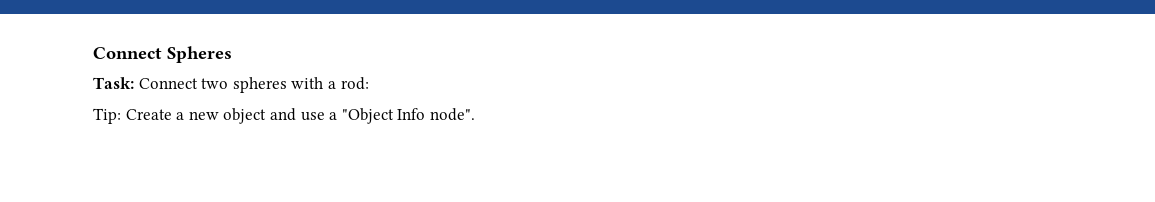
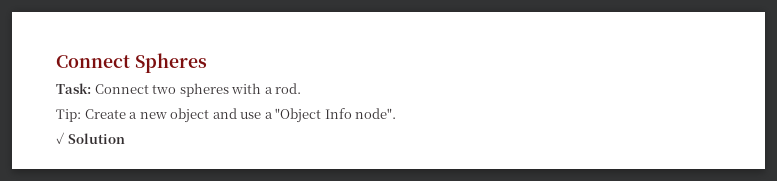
[340,77,369,90] rod: -> [275,83,302,94] rod.
(475, 114) none -> [56,132,125,144] // ✓ Solution

